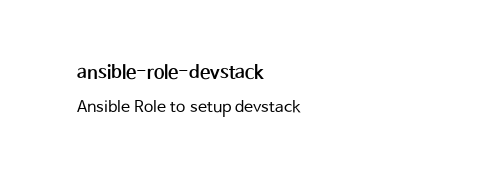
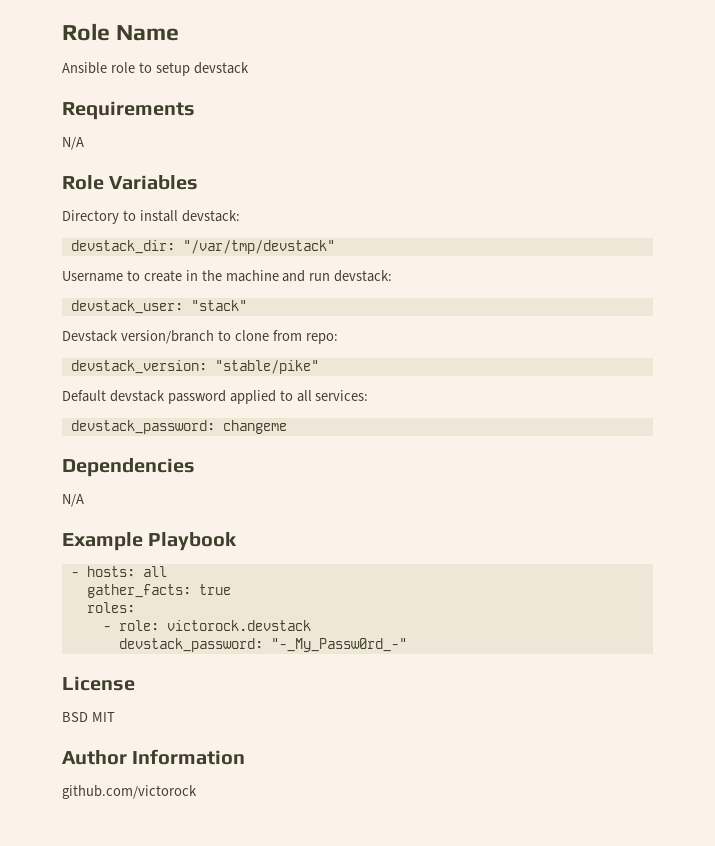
[77,64,264,80] ansible-role-devstack -> [62,23,180,41] Role Name
[134,100,167,112] Role -> [110,62,135,73] role
(301, 106) none -> [62,101,195,120] [62,137,84,150] [62,175,199,190] [62,210,240,224] [70,240,335,254] [62,270,393,282] [70,300,247,314] [62,330,338,344] [70,360,319,374] [62,390,369,404] [70,420,287,434] [62,458,195,477] [62,494,84,507] [62,532,238,551] [70,566,167,577] [86,584,231,598] [86,602,135,613] [102,620,311,631] [118,638,407,652] [62,676,135,691] [62,712,115,722] [62,749,246,765] [62,785,197,799] // Requirements // N/A // Role Variables // Directory to install devstack: // devstack_dir: "/var/tmp/devstack" // Username to create in the machine and run devstack: // devstack_user: "stack" // Devstack version/branch to clone from repo: // devstack_version: "stable/pike" // Default devstack password applied to all services: // devstack_password: changeme // Dependencies // N/A // Example Playbook // - hosts: all // gather_facts: true // roles: // - role: victorock.devstack // devstack_password: "-_My_Passw0rd_-" // License // BSD MIT // Author Information // github.com/victorock

